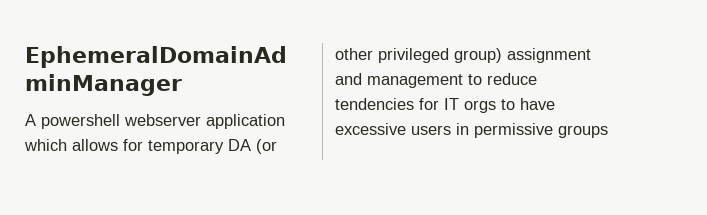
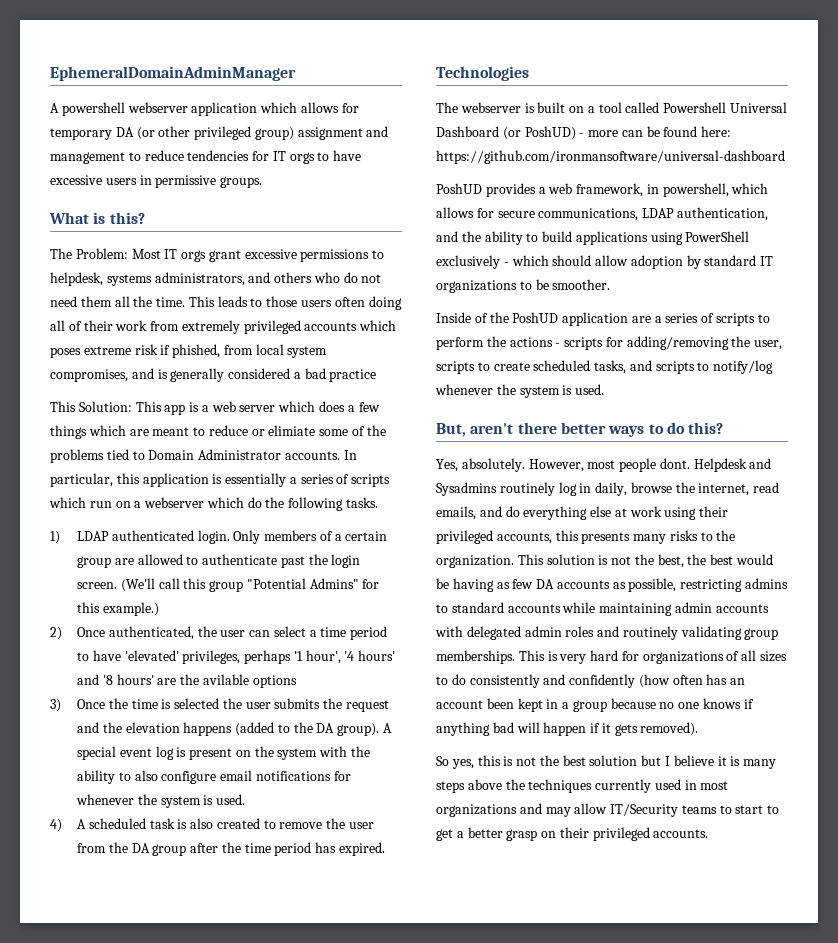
[558,125,608,138] groups -> [220,176,263,188] [49,212,145,224] [50,248,385,262] [50,272,382,286] [50,296,402,310] [50,320,397,334] [50,344,328,358] [50,368,377,382] [50,401,380,415] [50,425,386,439] [50,449,357,463] [50,473,391,487] [49,497,379,511] [50,530,388,544] [76,554,361,568] [76,578,380,592] [76,602,159,616] [50,626,388,640] [76,650,396,664] [76,674,297,688] [50,698,389,712] [76,722,392,736] [76,746,370,760] [76,770,351,784] [75,794,246,808] [50,818,374,832] [76,842,385,856] [436,66,529,81] [436,102,788,113] [436,126,732,140] [436,150,785,164] [436,183,769,197] [436,207,768,221] [436,231,750,245] [436,255,774,269] [436,279,611,293] [436,312,770,326] [436,336,783,350] [436,360,774,374] [435,384,605,398] [436,422,724,437] [436,458,772,472] [436,482,780,496] [436,506,729,520] [436,530,736,544] [436,554,774,568] [436,578,789,592] [436,602,769,616] [435,626,779,640] [436,650,788,664] [436,674,746,688] [436,698,754,712] [436,722,699,736] [436,755,777,769] [436,779,729,793] [436,803,780,817] [436,827,709,841] groups. // What is this? // The Problem: Most IT orgs grant excessive permissions to helpdesk, systems administrators, and others who do not need them all the time. This leads to those users often doing all of their work from extremely privileged accounts which poses extreme risk if phished, from local system compromises, and is generally considered a bad practice // This Solution: This app is a web server which does a few things which are meant to reduce or elimiate some of the problems tied to Domain Administrator accounts. In particular, this application is essentially a series of scripts which run on a webserver which do the following tasks. // 1) LDAP authenticated login. Only members of a certain group are allowed to authenticate past the login screen. (We'll call this group "Potential Admins" for this example.) // 2) Once authenticated, the user can select a time period to have 'elevated' privileges, perhaps '1 hour', '4 hours' and '8 hours' are the avilable options // 3) Once the time is selected the user submits the request and the elevation happens (added to the DA group). A special event log is present on the system with the ability to also configure email notifications for whenever the system is used. // 4) A scheduled task is also created to remove the user from the DA group after the time period has expired. // Technologies // The webserver is built on a tool called Powershell Universal Dashboard (or PoshUD) - more can be found here: https://github.com/ironmansoftware/universal-dashboard // PoshUD provides a web framework, in powershell, which allows for secure communications, LDAP authentication, and the ability to build applications using PowerShell exclusively - which should allow adoption by standard IT organizations to be smoother. // Inside of the PoshUD application are a series of scripts to perform the actions - scripts for adding/removing the user, scripts to create scheduled tasks, and scripts to notify/log whenever the system is used. // But, aren't there better ways to do this? // Yes, absolutely. However, most people dont. Helpdesk and Sysadmins routinely log in daily, browse the internet, read emails, and do everything else at work using their privileged accounts, this presents many risks to the organization. This solution is not the best, the best would be having as few DA accounts as possible, restricting admins to standard accounts while maintaining admin accounts with delegated admin roles and routinely validating group memberships. This is very hard for organizations of all sizes to do consistently and confidently (how often has an account been kept in a group because no one knows if anything bad will happen if it gets removed). // So yes, this is not the best solution but I believe it is many steps above the techniques currently used in most organizations and may allow IT/Security teams to start to get a better grasp on their privileged accounts.

